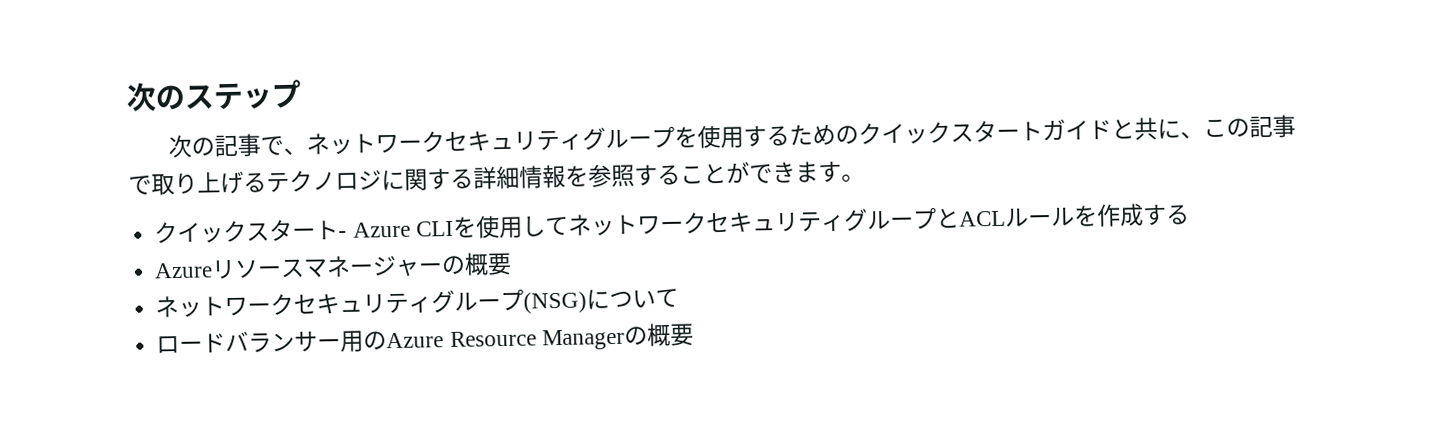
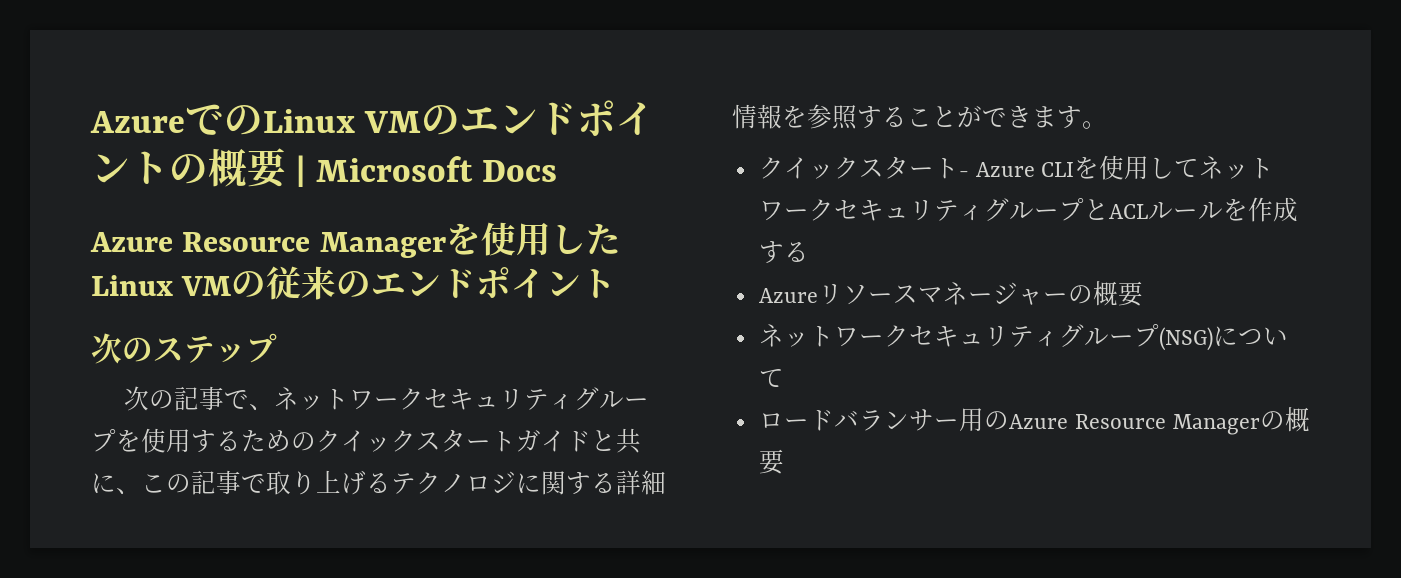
(126, 97) none -> [90,100,656,136] [91,148,558,189] [90,222,621,258] [91,266,617,300] AzureでのLinux VMのエンドポイントの概要 | Microsoft Docs // Azure Resource Managerを使用したLinux VMの従来のエンドポイント //

